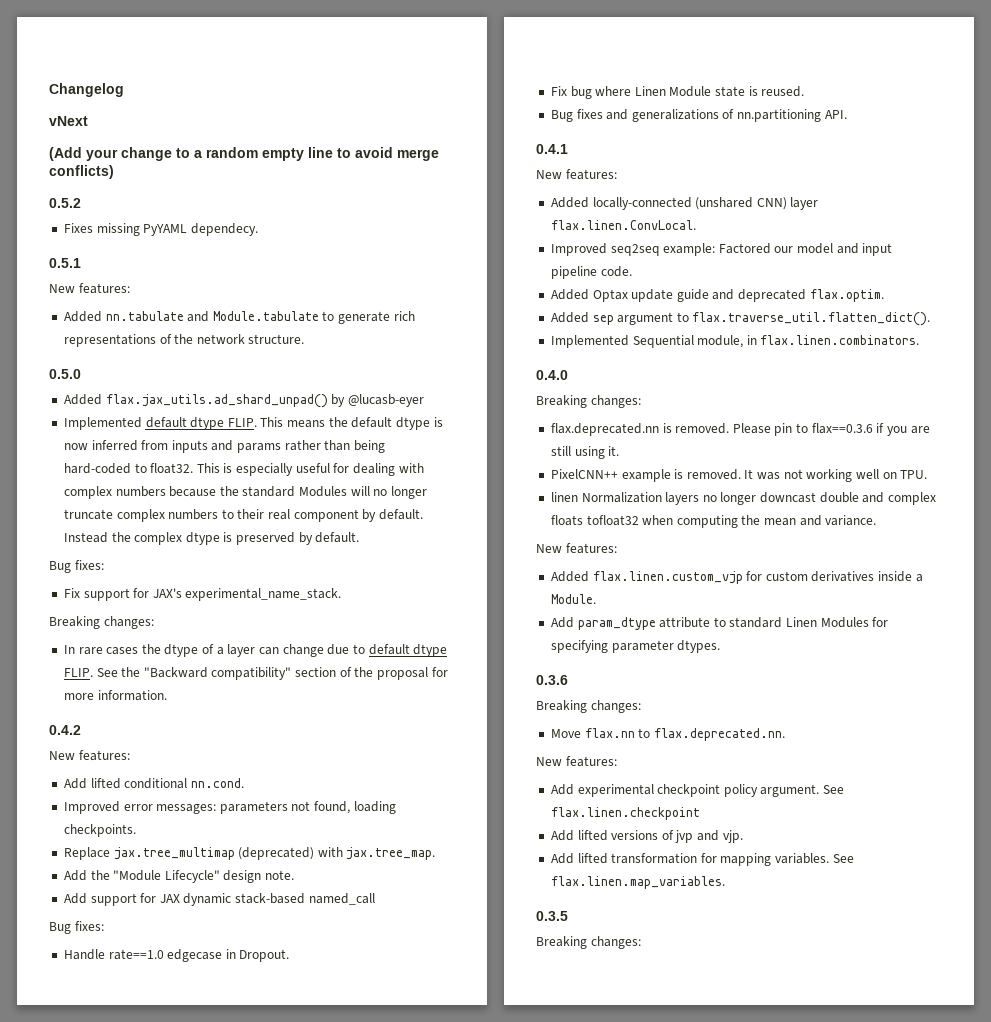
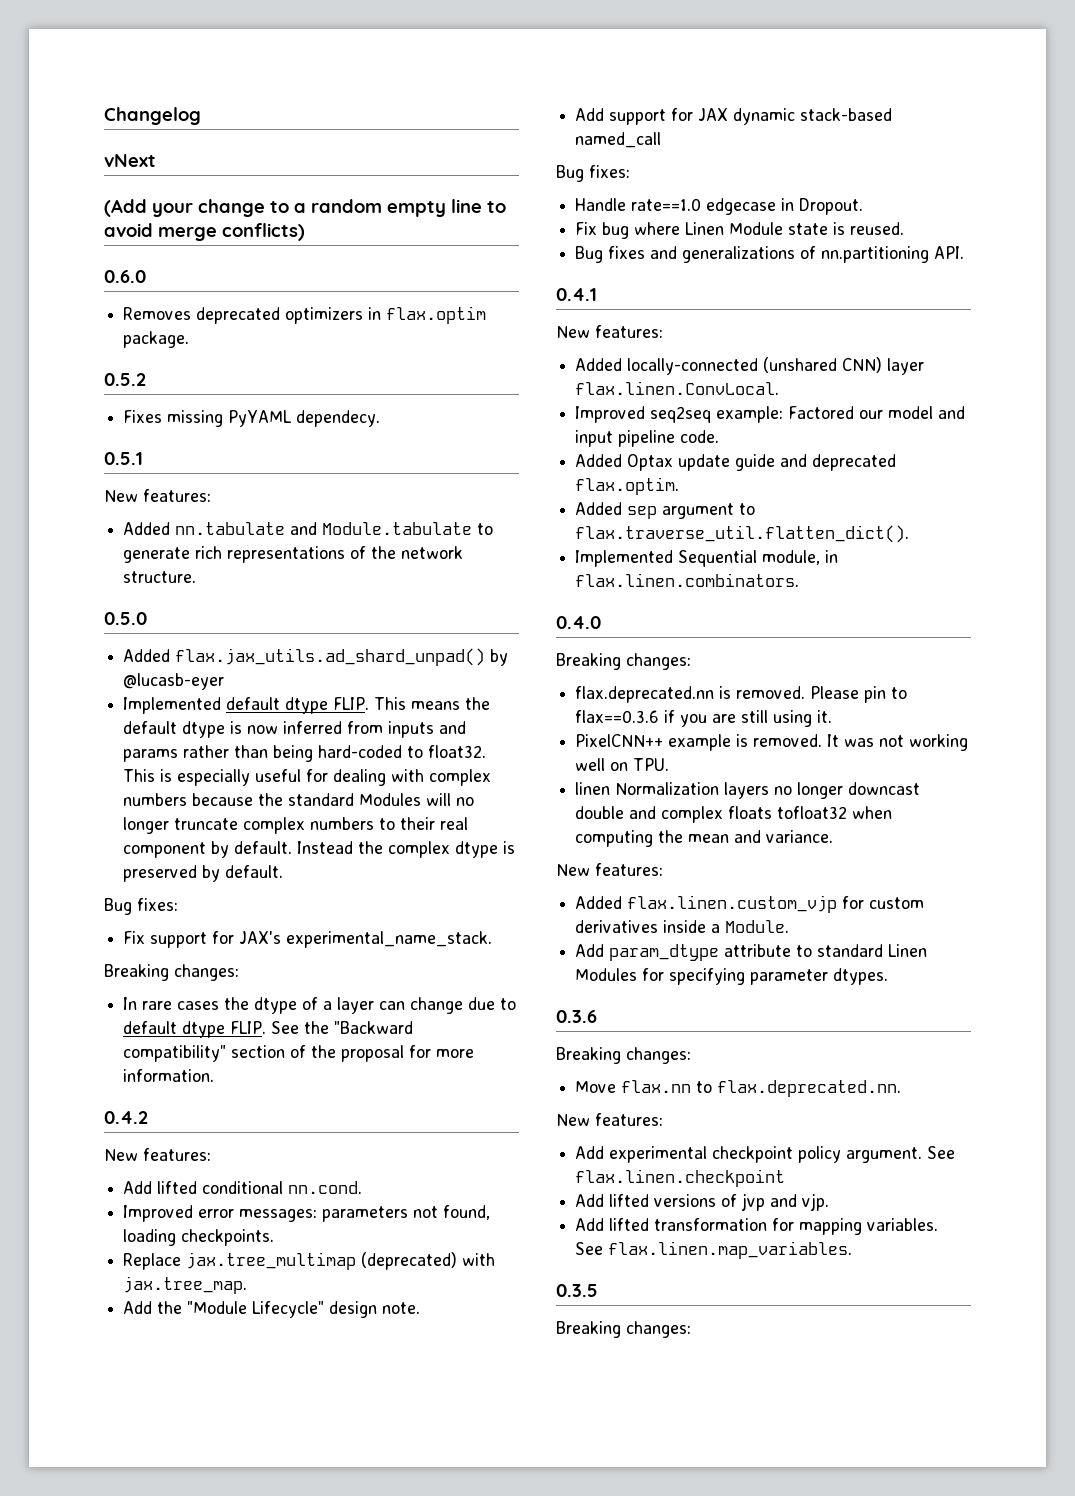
(114, 172) none -> [104,270,146,283] [123,306,487,324] [123,331,190,348] // 0.6.0 // Removes deprecated optimizers in flax.optim package.

